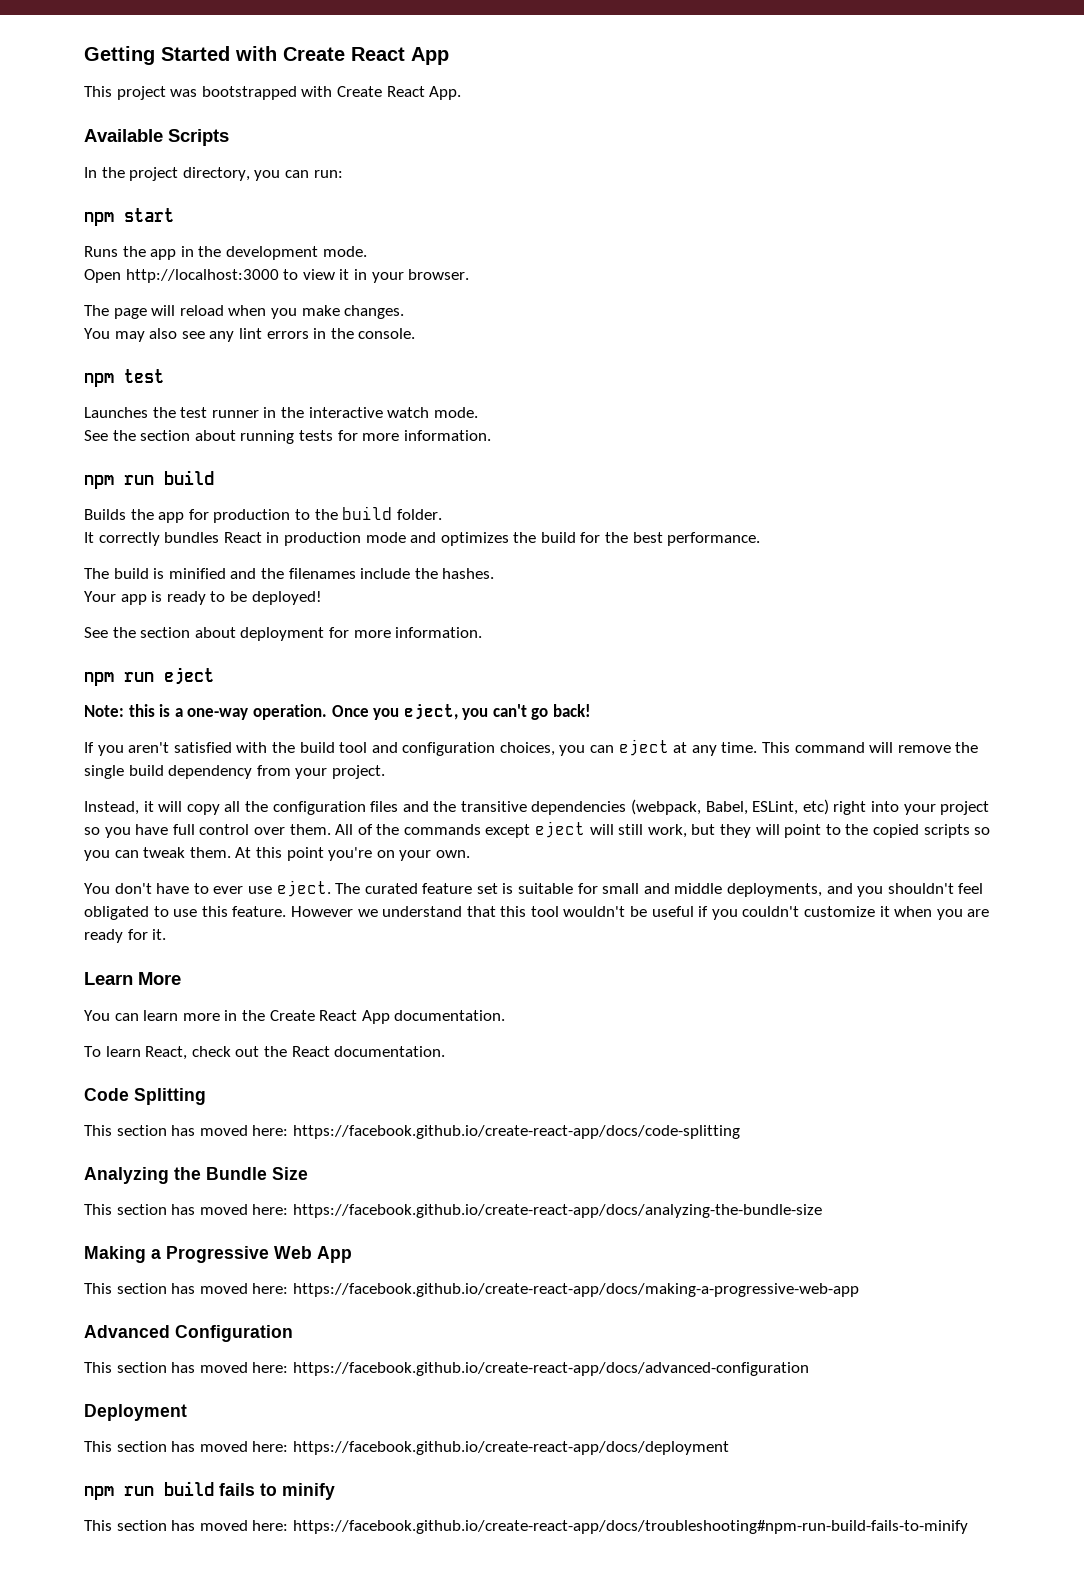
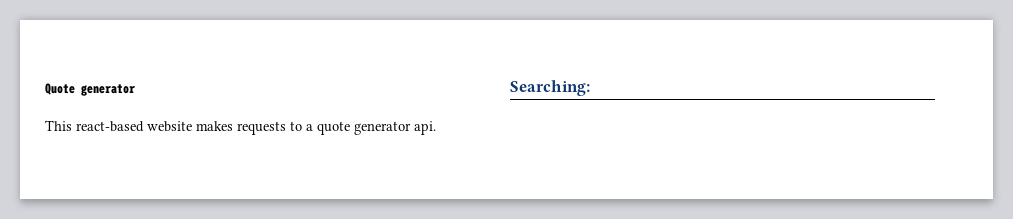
[84,46,449,65] [84,86,462,100] [84,129,229,146] [84,167,343,181] [84,208,174,226] [84,246,367,260] [84,269,470,283] [84,305,405,319] [84,328,416,342] [84,369,164,387] [84,407,478,418] [84,430,491,444] [84,470,214,489] [84,506,442,523] [84,532,761,546] [84,568,495,579] [84,591,322,605] [84,627,483,641] [84,667,214,686] [84,704,592,720] [84,739,979,756] [84,765,385,779] [84,799,990,815] [84,821,991,838] [84,847,470,861] [84,880,984,897] [84,906,990,920] [84,929,167,943] [84,972,181,985] [84,1010,506,1024] [84,1046,446,1060] [84,1088,206,1105] [84,1125,740,1139] [84,1167,308,1184] [84,1204,822,1218] [84,1246,352,1263] [84,1283,859,1297] [84,1325,293,1342] [84,1362,809,1376] [84,1404,187,1421] [84,1441,729,1455] [84,1481,335,1500] [84,1520,968,1534] Getting Started with Create React App // This project was bootstrapped with Create React App. // Available Scripts // In the project directory, you can run: // npm start // Runs the app in the development mode. // Open http://localhost:3000 to view it in your browser. // The page will reload when you make changes. // You may also see any lint errors in the console. // npm test // Launches the test runner in the interactive watch mode. // See the section about running tests for more information. // npm run build // Builds the app for production to the build folder. // It correctly bundles React in production mode and optimizes the build for the best performance. // The build is minified and the filenames include the hashes. // Your app is ready to be deployed! // See the section about deployment for more information. // npm run eject // Note: this is a one-way operation. Once you eject, you can't go back! // If you aren't satisfied with the build tool and configuration choices, you can eject at any time. This command will remove the single build dependency from your project. // Instead, it will copy all the configuration files and the transitive dependencies (webpack, Babel, ESLint, etc) right into your project so you have full control over them. All of the commands except eject will still work, but they will point to the copied scripts so you can tweak them. At this point you're on your own. // You don't have to ever use eject. The curated feature set is suitable for small and middle deployments, and you shouldn't feel obligated to use this feature. However we understand that this tool wouldn't be useful if you couldn't customize it when you are ready for it. // Learn More // You can learn more in the Create React App documentation. // To learn React, check out the React documentation. // Code Splitting // This section has moved here: https://facebook.github.io/create-react-app/docs/code-splitting // Analyzing the Bundle Size // This section has moved here: https://facebook.github.io/create-react-app/docs/analyzing-the-bundle-size // Making a Progressive Web App // This section has moved here: https://facebook.github.io/create-react-app/docs/making-a-progressive-web-app // Advanced Configuration // This section has moved here: https://facebook.github.io/create-react-app/docs/advanced-configuration // Deployment // This section has moved here: https://facebook.github.io/create-react-app/docs/deployment // npm run build fails to minify // This section has moved here: https://facebook.github.io/create-react-app/docs/troubleshooting#npm-run-build-fails-to-minify -> [45,83,135,96] [45,120,436,135] [510,80,590,96] Quote generator // This react-based website makes requests to a quote generator api. // Searching:

